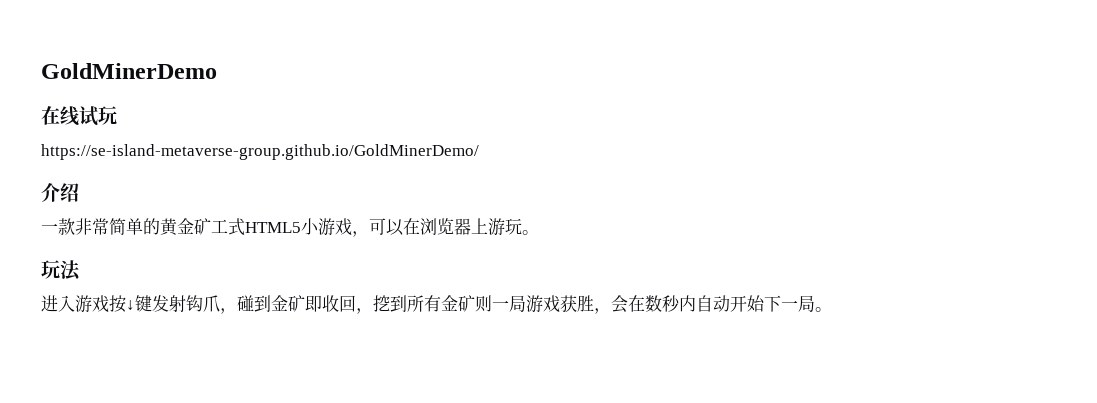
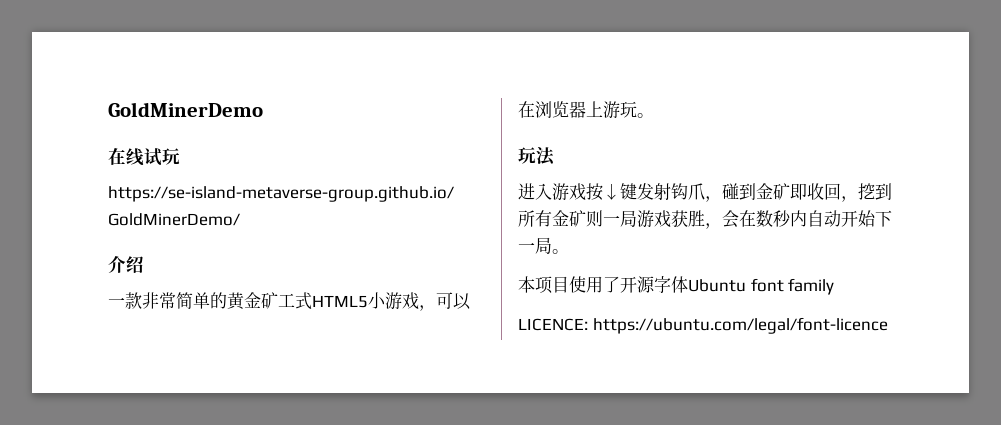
(832, 309) none -> [518,276,835,295] [518,317,888,334] // 本项目使用了开源字体Ubuntu font family // LICENCE: https://ubuntu.com/legal/font-licence

